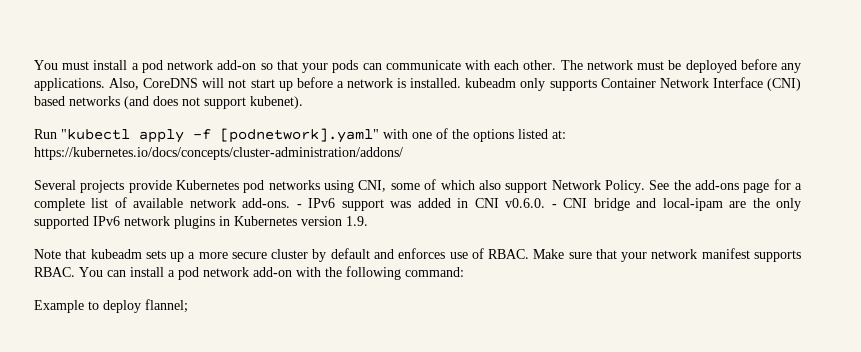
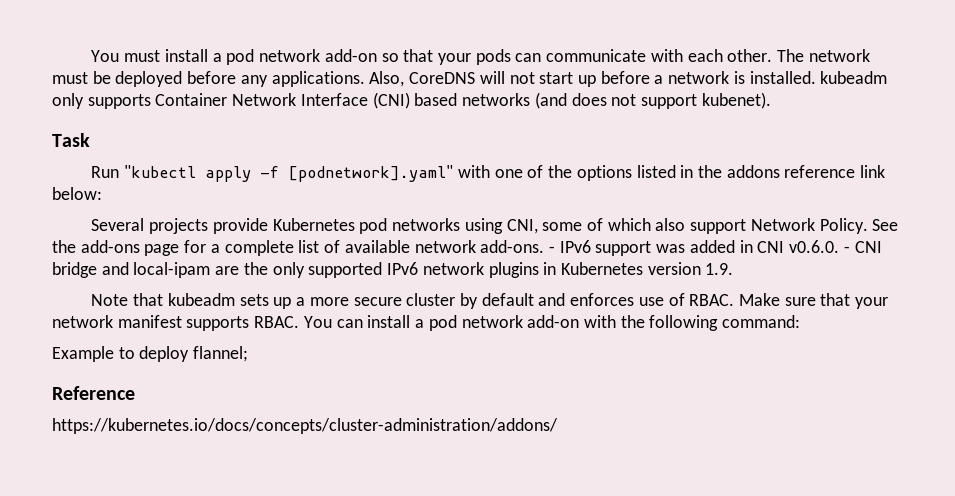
(303, 102) none -> [52,133,90,147] // Task
[552,130,566,139] [34,147,403,160] at: https://kubernetes.io/docs/concepts/cluster-administration/addons/ -> [680,165,886,178] [52,187,102,200] in the addons reference link below:
(188, 306) none -> [52,386,135,400] [52,418,558,434] // Reference // https://kubernetes.io/docs/concepts/cluster-administration/addons/

